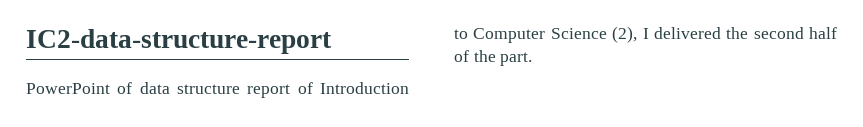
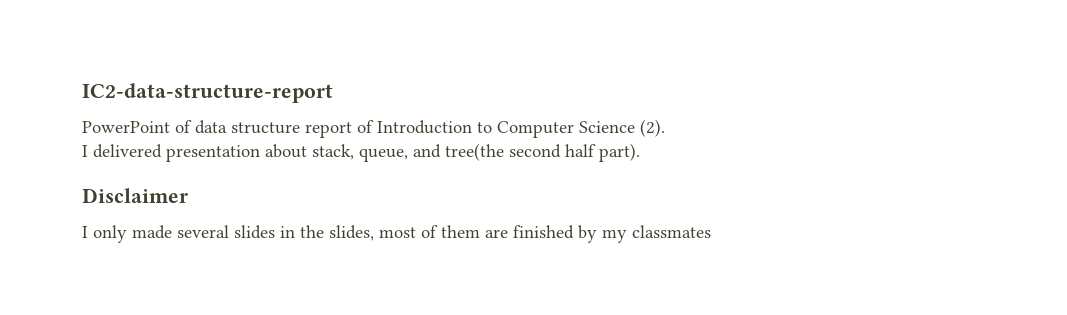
[612,26,638,43] (2), -> [640,119,665,137] (2). //
[726,27,837,39] [454,50,533,66] the second half of the part. -> [166,143,640,162] [82,188,188,203] [82,225,711,243] presentation about stack, queue, and tree(the second half part). // Disclaimer // I only made several slides in the slides, most of them are finished by my classmates

